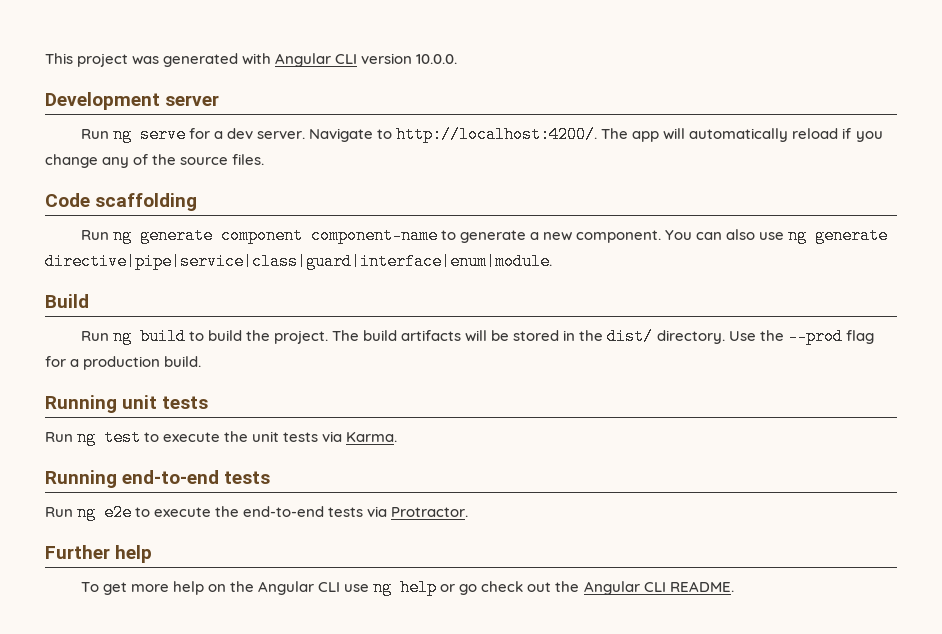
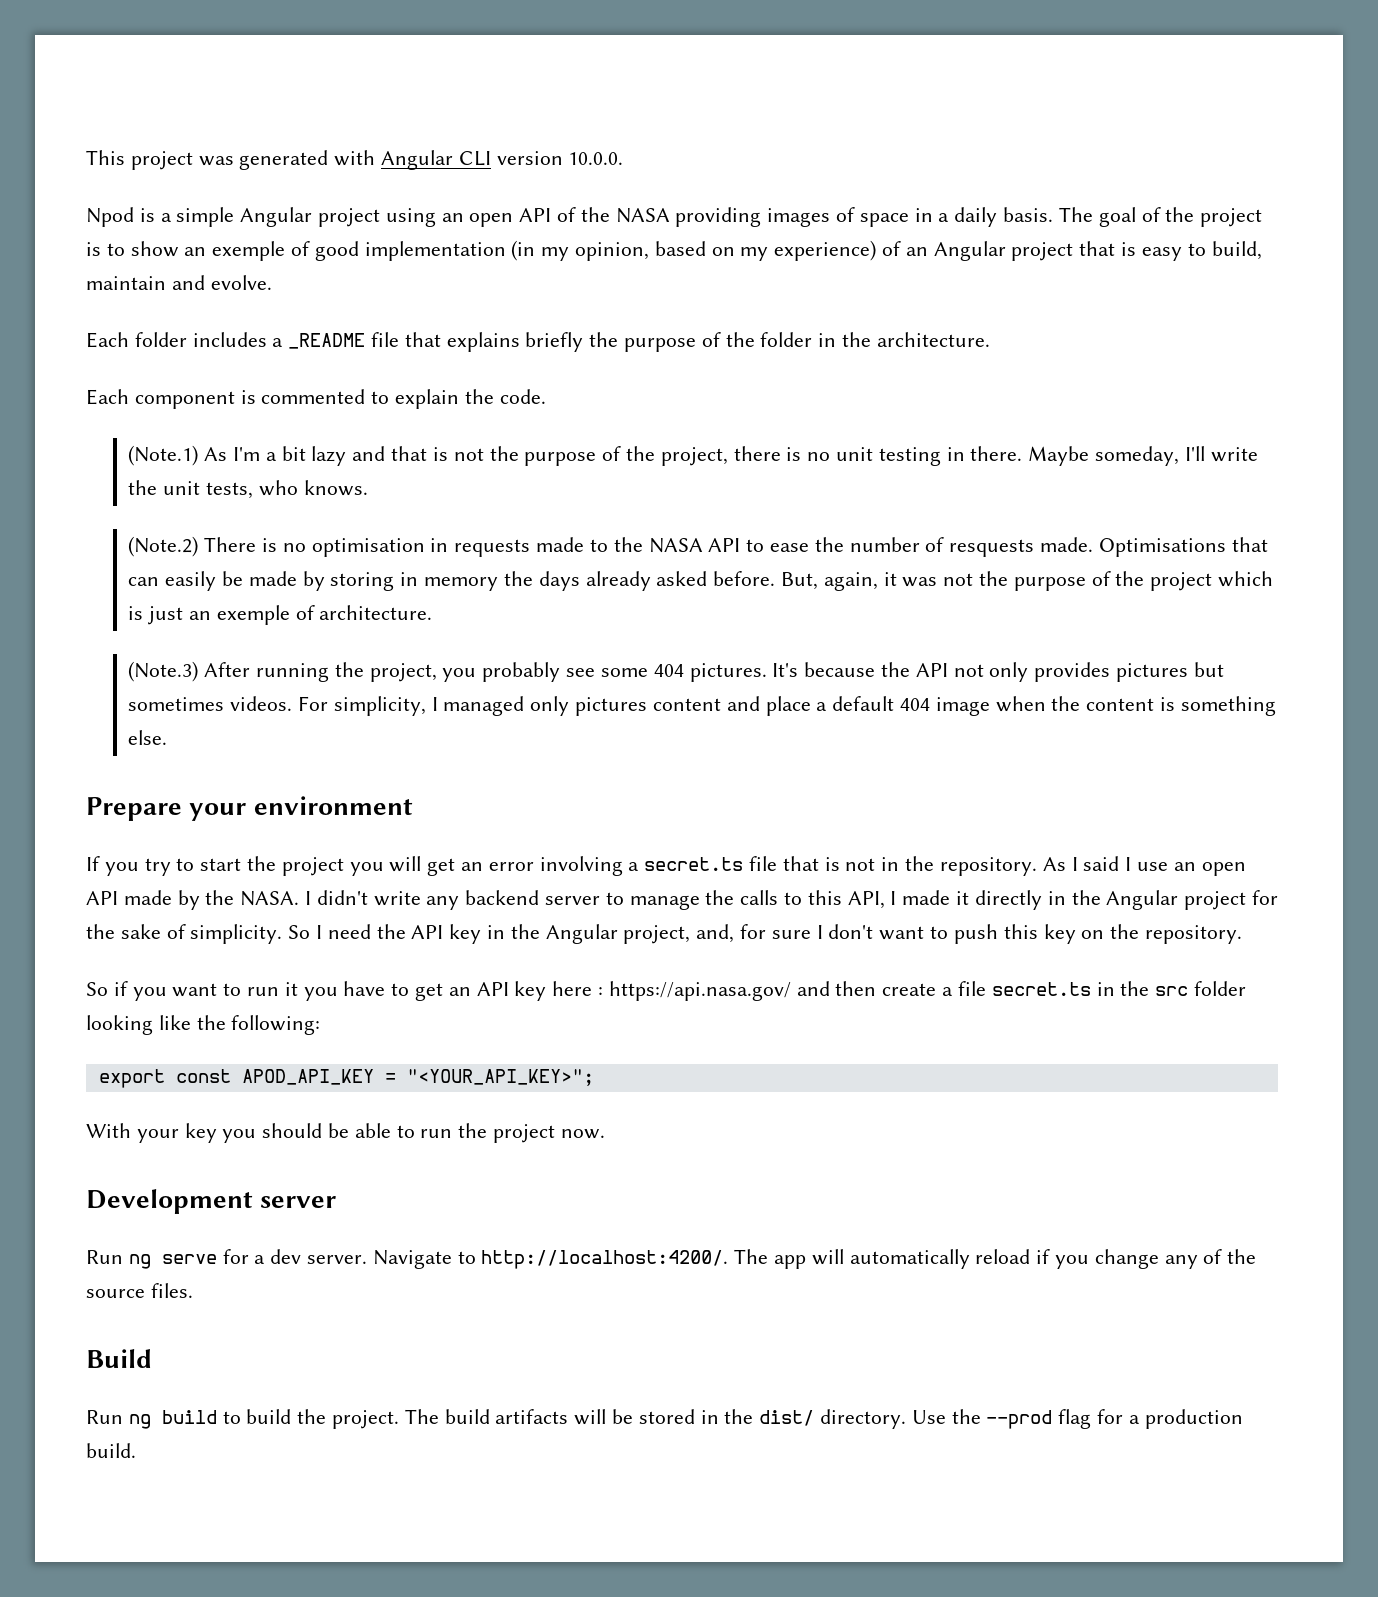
(458, 59) none -> [86,207,1263,227] [86,240,1262,261] [86,275,272,290] [86,332,990,352] [86,389,546,409] [128,445,1258,466] [128,480,368,499] [128,536,1268,557] [128,571,1273,591] [128,605,433,625] [128,661,1224,682] [128,696,1276,716] [128,730,168,745] [86,796,413,821] [86,856,1246,876] [86,890,1278,910] [86,924,1242,944] [86,981,1246,1001] [86,1015,321,1035] [98,1069,594,1088] [86,1123,605,1143] // Npod is a simple Angular project using an open API of the NASA providing images of space in a daily basis. The goal of the project is to show an exemple of good implementation (in my opinion, based on my experience) of an Angular project that is easy to build, maintain and evolve. // Each folder includes a _README file that explains briefly the purpose of the folder in the architecture. // Each component is commented to explain the code. // (Note.1) As I'm a bit lazy and that is not the purpose of the project, there is no unit testing in there. Maybe someday, I'll write the unit tests, who knows. // (Note.2) There is no optimisation in requests made to the NASA API to ease the number of resquests made. Optimisations that can easily be made by storing in memory the days already asked before. But, again, it was not the purpose of the project which is just an exemple of architecture. // (Note.3) After running the project, you probably see some 404 pictures. It's because the API not only provides pictures but sometimes videos. For simplicity, I managed only pictures content and place a default 404 image when the content is something else. // Prepare your environment // If you try to start the project you will get an error involving a secret.ts file that is not in the repository. As I said I use an open API made by the NASA. I didn't write any backend server to manage the calls to this API, I made it directly in the Angular project for the sake of simplicity. So I need the API key in the Angular project, and, for sure I don't want to push this key on the repository. // So if you want to run it you have to get an API key here : https://api.nasa.gov/ and then create a file secret.ts in the src folder looking like the following: // export const APOD_API_KEY = "<YOUR_API_KEY>"; // With your key you should be able to run the project now.
[45,193,198,211] [80,227,889,244] [45,253,552,270] // Code scaffolding // Run ng generate component component-name to generate a new component. You can also use ng generate directive|pipe|service|class|guard|interface|enum|module. -> (193, 1290) none
[45,395,209,413] [45,429,398,446] [45,470,271,488] [45,504,469,521] [45,545,153,563] [80,579,734,596] // Running unit tests // Run ng test to execute the unit tests via Karma. // Running end-to-end tests // Run ng e2e to execute the end-to-end tests via Protractor. // Further help // To get more help on the Angular CLI use ng help or go check out the Angular CLI README. -> (136, 1450) none

